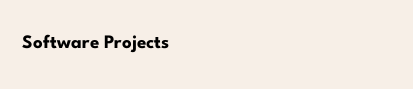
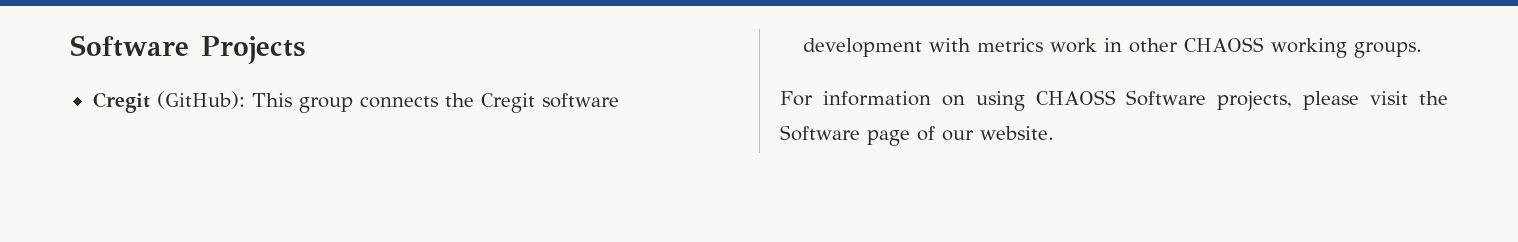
(170, 44) none -> [92,91,619,113] [802,37,1422,58] [780,90,1448,111] [780,125,1054,146] // Cregit (GitHub): This group connects the Cregit software development with metrics work in other CHAOSS working groups. // For information on using CHAOSS Software projects, please visit the Software page of our website.

